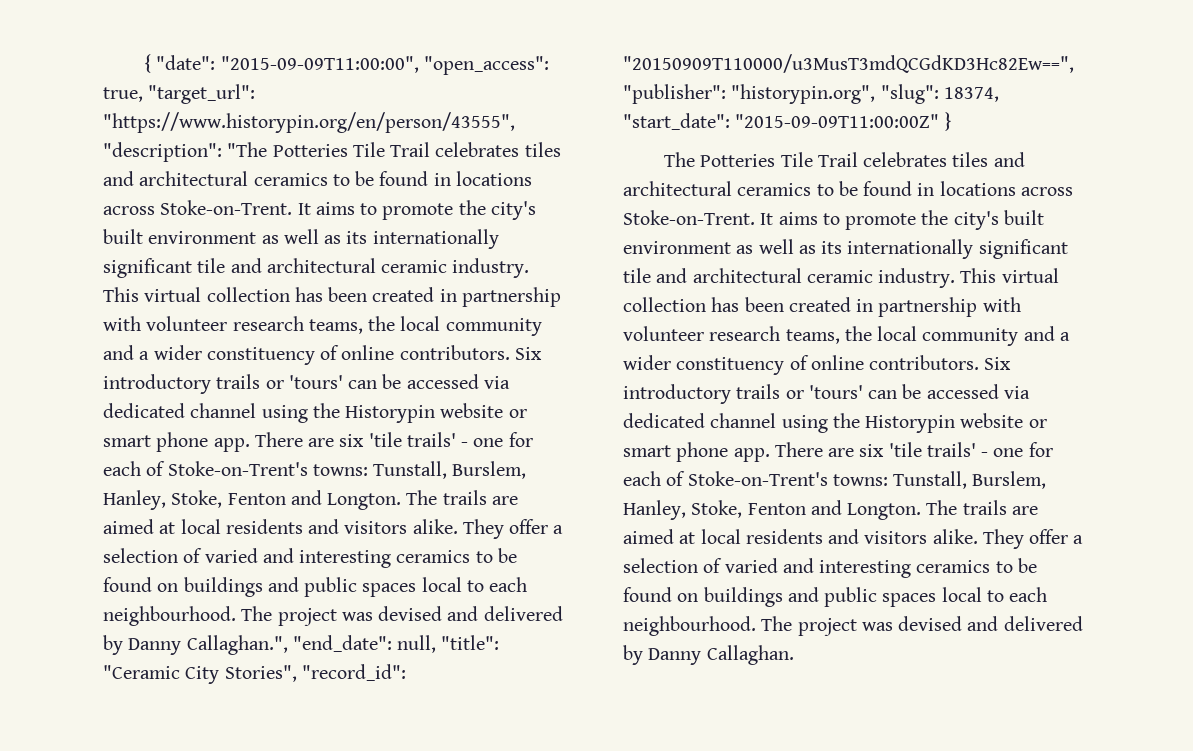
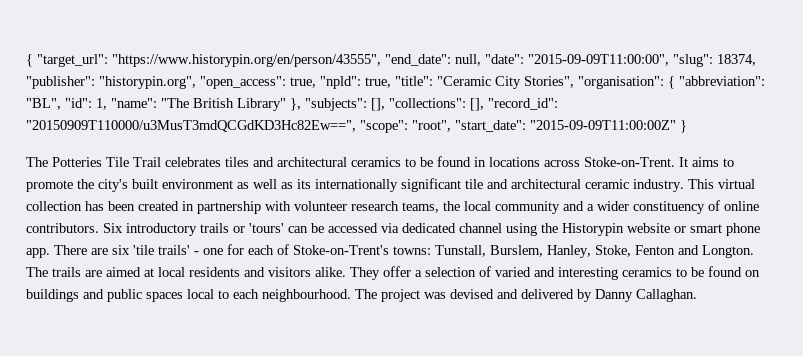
[144,54,549,75] [103,84,256,104] [103,112,515,133] [103,142,561,162] [103,171,532,186] [103,200,536,220] [103,229,499,249] [103,258,530,278] [103,287,561,307] [103,316,542,336] [103,345,542,365] [103,374,510,394] [103,403,527,423] [103,432,533,452] [103,461,527,479] [103,490,518,510] [103,519,564,539] [103,548,517,568] [103,577,528,597] [103,606,563,626] [103,635,500,655] [103,664,406,684] [623,54,1074,73] [623,84,999,104] { "date": "2015-09-09T11:00:00", "open_access": true, "target_url": "https://www.historypin.org/en/person/43555", "description": "The Potteries Tile Trail celebrates tiles and architectural ceramics to be found in locations across Stoke-on-Trent. It aims to promote the city's built environment as well as its internationally significant tile and architectural ceramic industry. This virtual collection has been created in partnership with volunteer research teams, the local community and a wider constituency of online contributors. Six introductory trails or 'tours' can be accessed via dedicated channel using the Historypin website or smart phone app. There are six 'tile trails' - one for each of Stoke-on-Trent's towns: Tunstall, Burslem, Hanley, Stoke, Fenton and Longton. The trails are aimed at local residents and visitors alike. They offer a selection of varied and interesting ceramics to be found on buildings and public spaces local to each neighbourhood. The project was devised and delivered by Danny Callaghan.", "end_date": null, "title": "Ceramic City Stories", "record_id": "20150909T110000/u3MusT3mdQCGdKD3Hc82Ew==", "publisher": "historypin.org", "slug": 18374, -> [26,54,756,67] [26,76,765,89] [26,98,558,111] [26,120,451,133] { "target_url": "https://www.historypin.org/en/person/43555", "end_date": null, "date": "2015-09-09T11:00:00", "slug": 18374, "publisher": "historypin.org", "open_access": true, "npld": true, "title": "Ceramic City Stories", "organisation": { "abbreviation": "BL", "id": 1, "name": "The British Library" }, "subjects": [], "collections": [], "record_id": "20150909T110000/u3MusT3mdQCGdKD3Hc82Ew==", "scope": "root",

